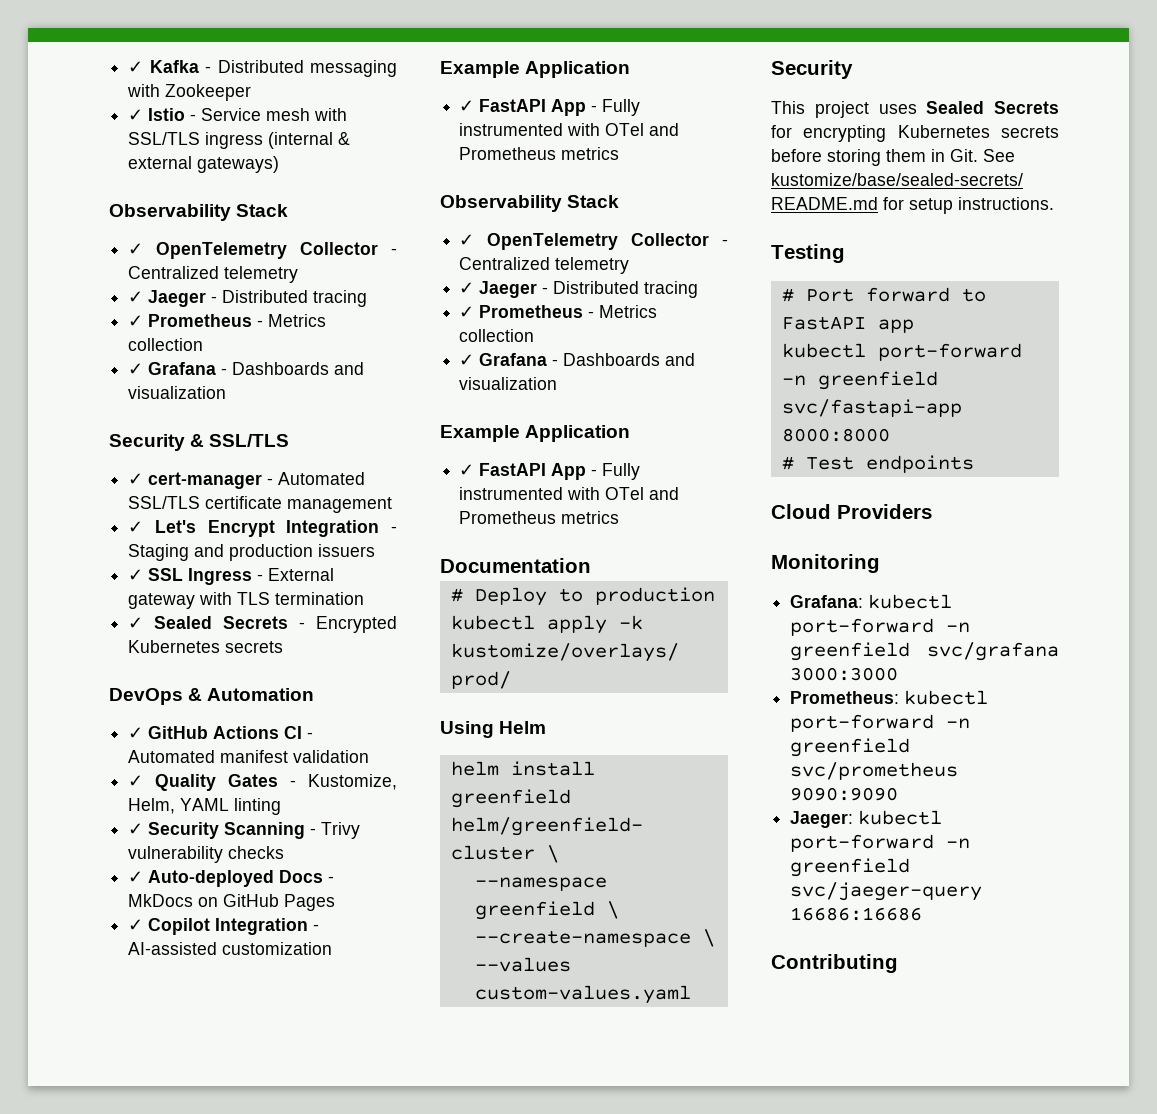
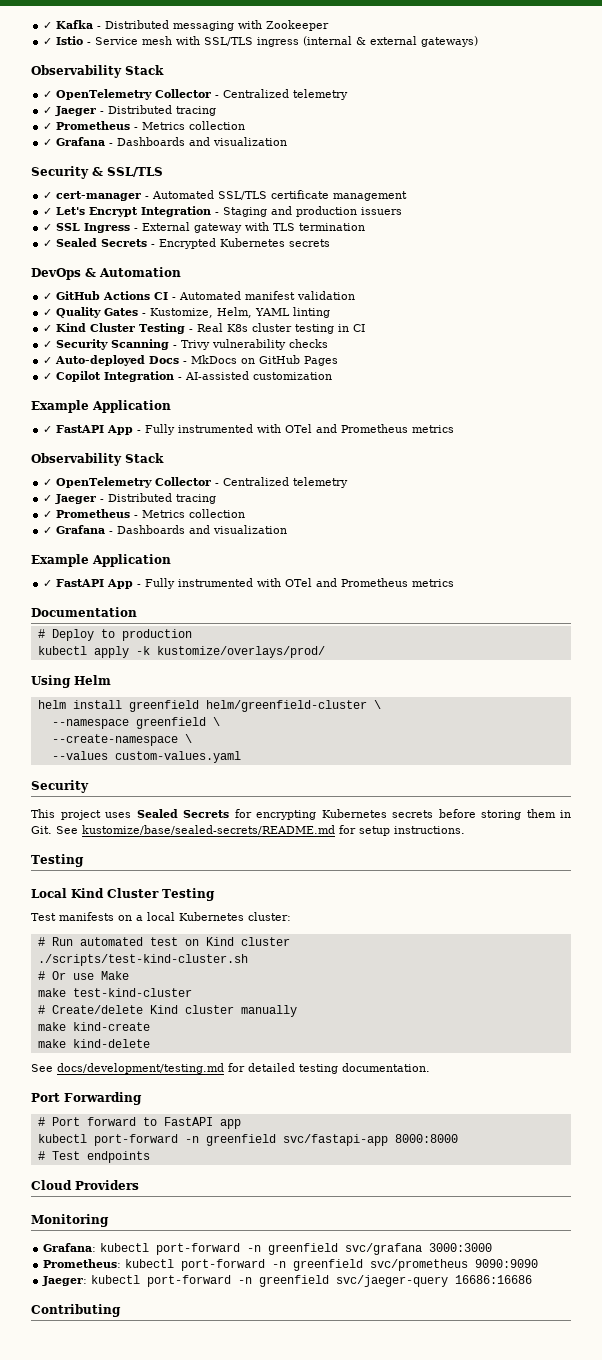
(282, 806) none -> [43,323,366,334] // ✓ Kind Cluster Testing - Real K8s cluster testing in CI
(845, 253) none -> [31,888,215,901] [31,912,291,921] [37,937,290,946] [37,954,248,966] [37,971,129,980] [37,988,192,997] [37,1005,297,1017] [37,1022,150,1031] [37,1039,150,1048] [31,1063,430,1074] [31,1092,142,1105] // Local Kind Cluster Testing // Test manifests on a local Kubernetes cluster: // # Run automated test on Kind cluster // ./scripts/test-kind-cluster.sh // # Or use Make // make test-kind-cluster // # Create/delete Kind cluster manually // make kind-create // make kind-delete // See docs/development/testing.md for detailed testing documentation. // Port Forwarding

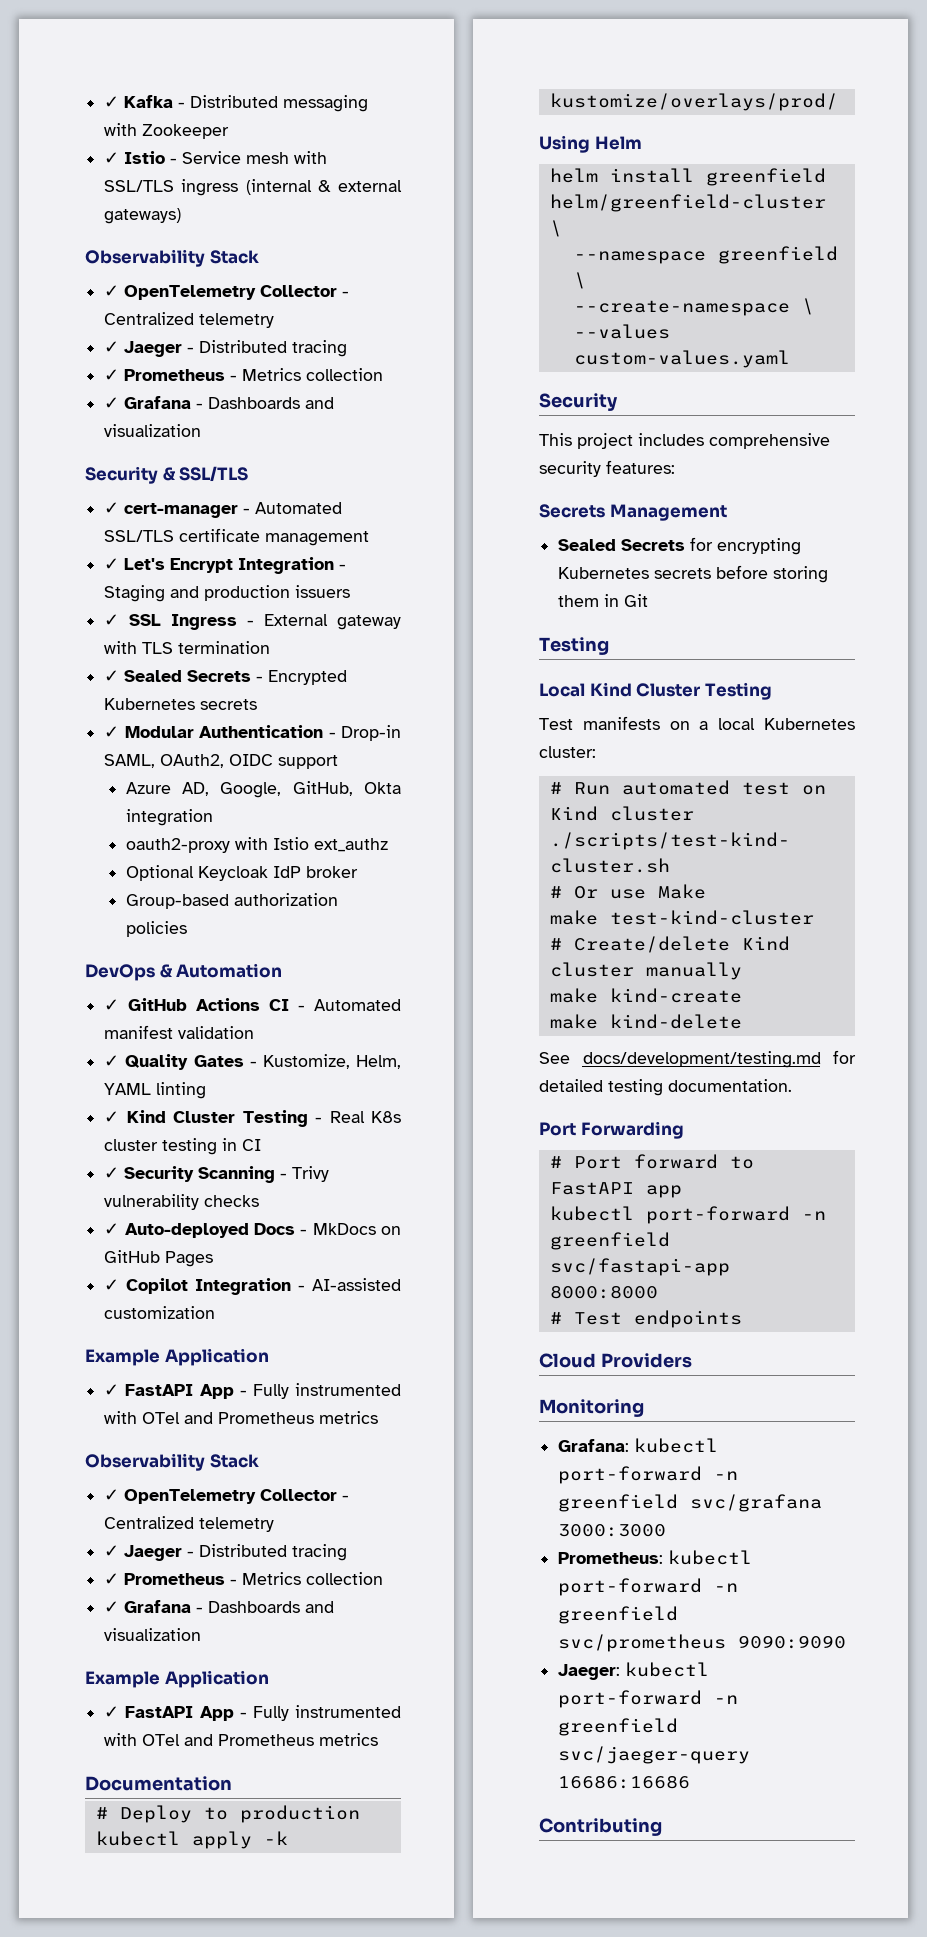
(331, 243) none -> [104,725,401,741] [104,754,339,769] [125,781,401,798] [125,809,213,826] [125,837,388,853] [125,865,358,881] [125,893,338,909] [125,921,187,937] // ✓ Modular Authentication - Drop-in SAML, OAuth2, OIDC support // Azure AD, Google, GitHub, Okta integration // oauth2-proxy with Istio ext_authz // Optional Keycloak IdP broker // Group-based authorization policies
[105,812,131,818] uses -> [638,433,830,449] [539,460,675,477] [539,504,727,521] includes comprehensive security features: // Secrets Management //
[31,825,465,836] Git. See kustomize/base/sealed-secrets/README.md for setup instructions. -> [624,594,649,607] Git

